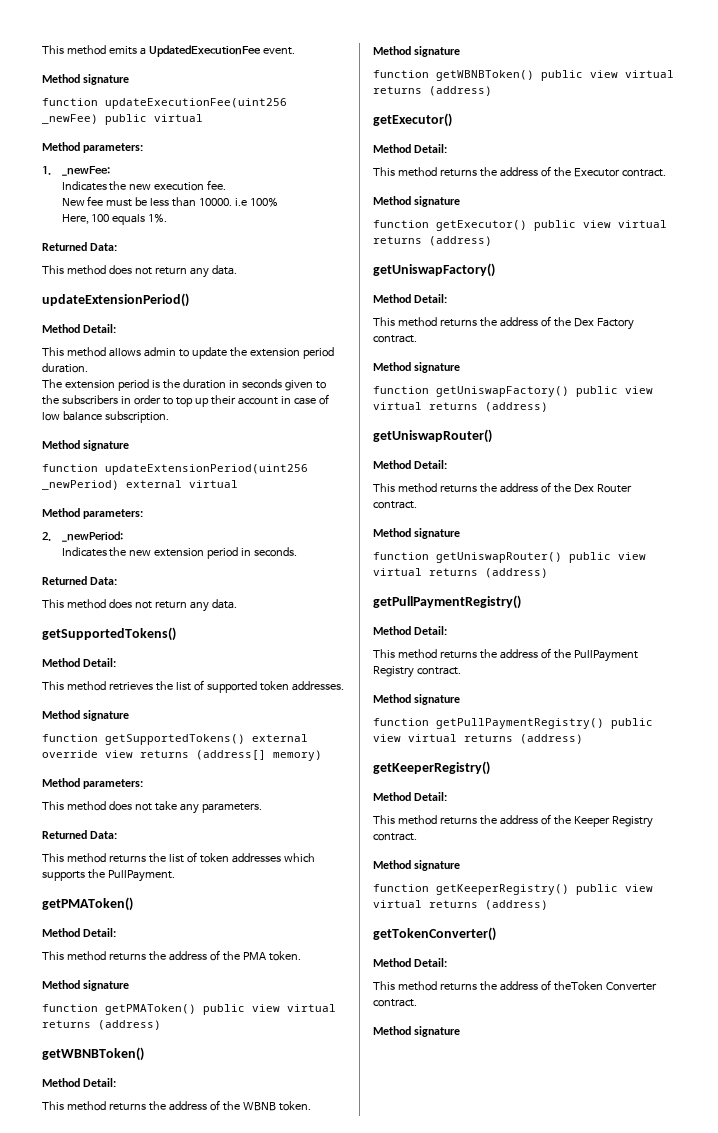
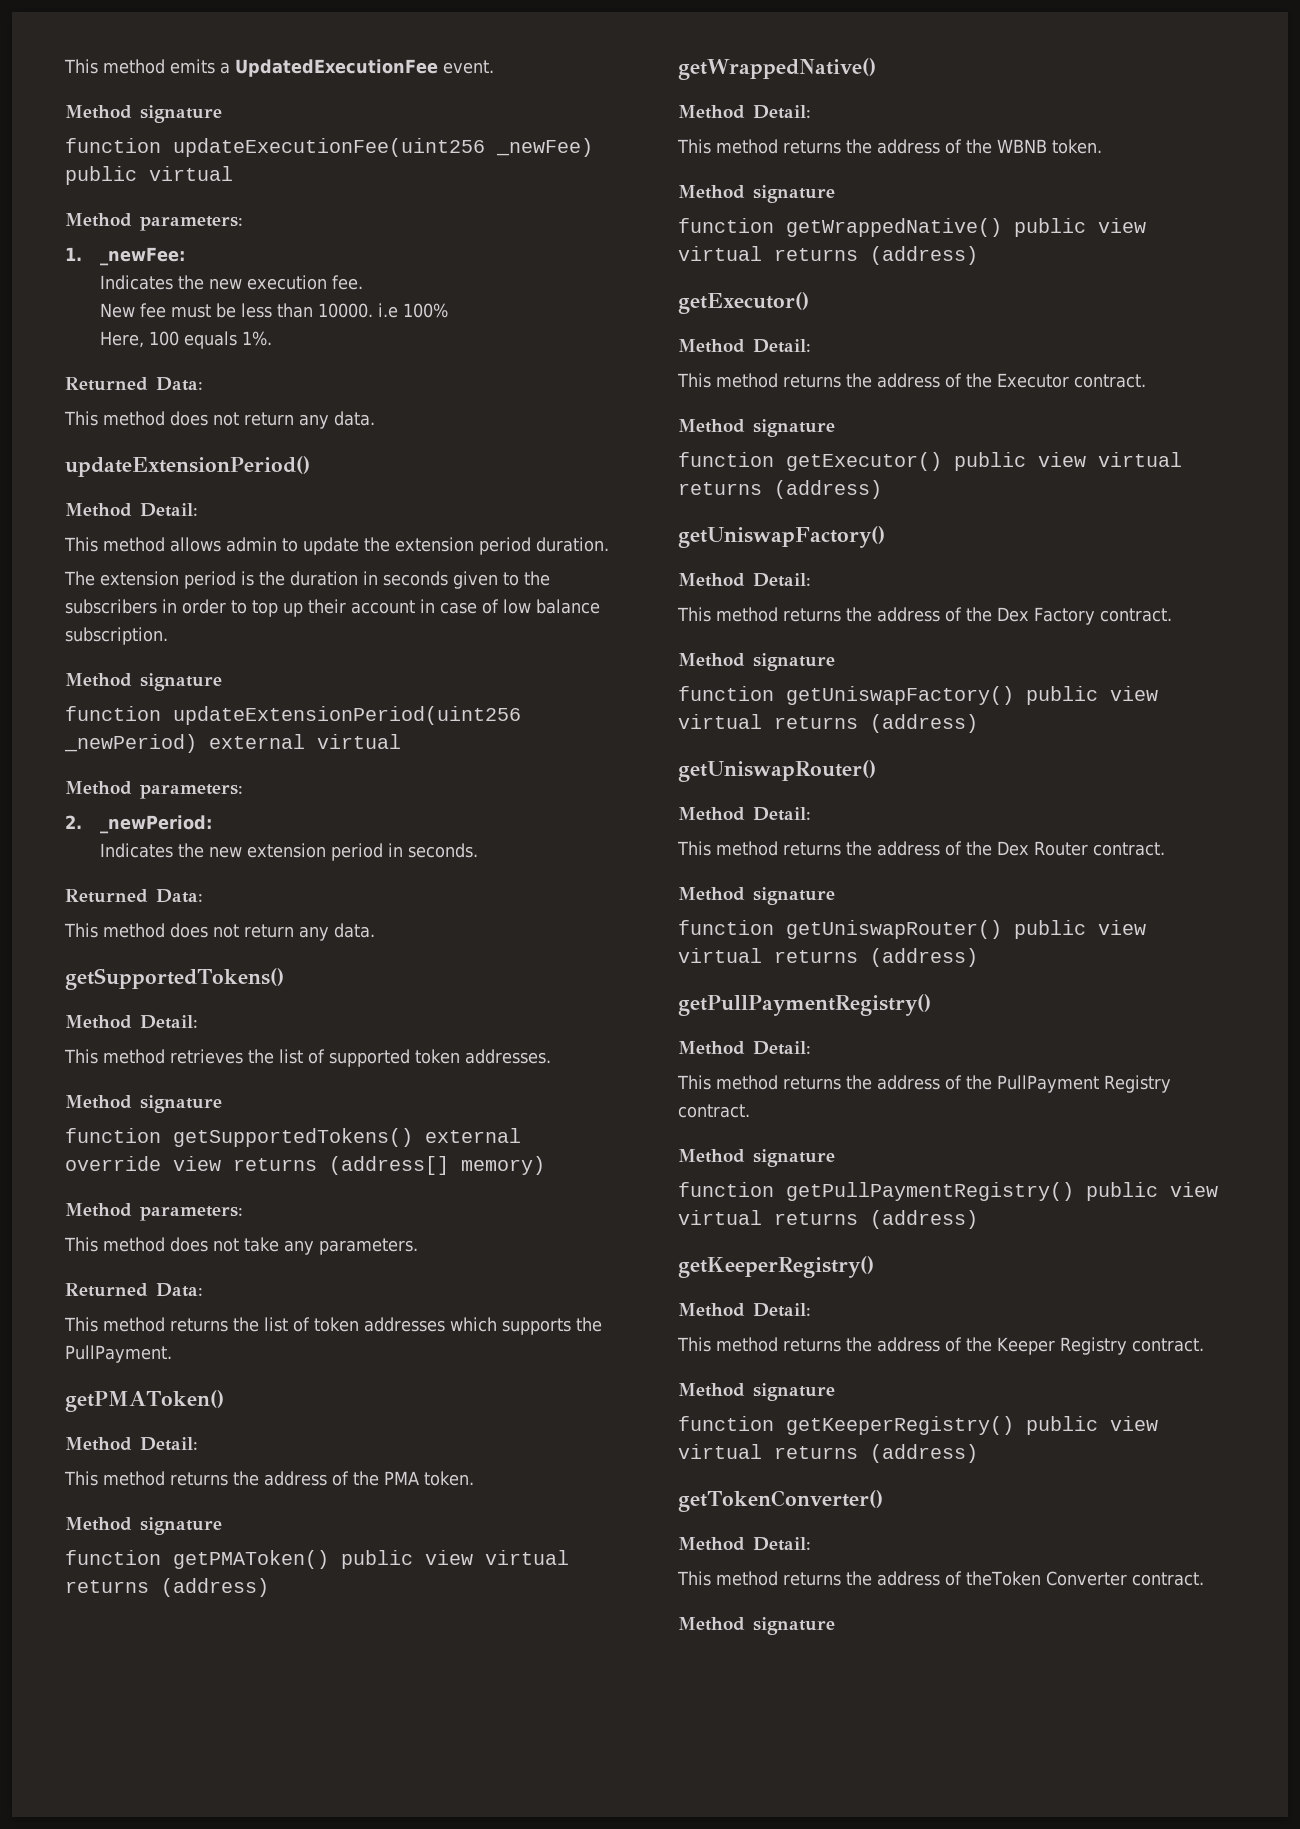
[42,1047,144,1061] getWBNBToken() -> [678,58,876,80] getWrappedNative()
[436,70,534,81] getWBNBToken() -> [786,218,1002,237] getWrappedNative()

